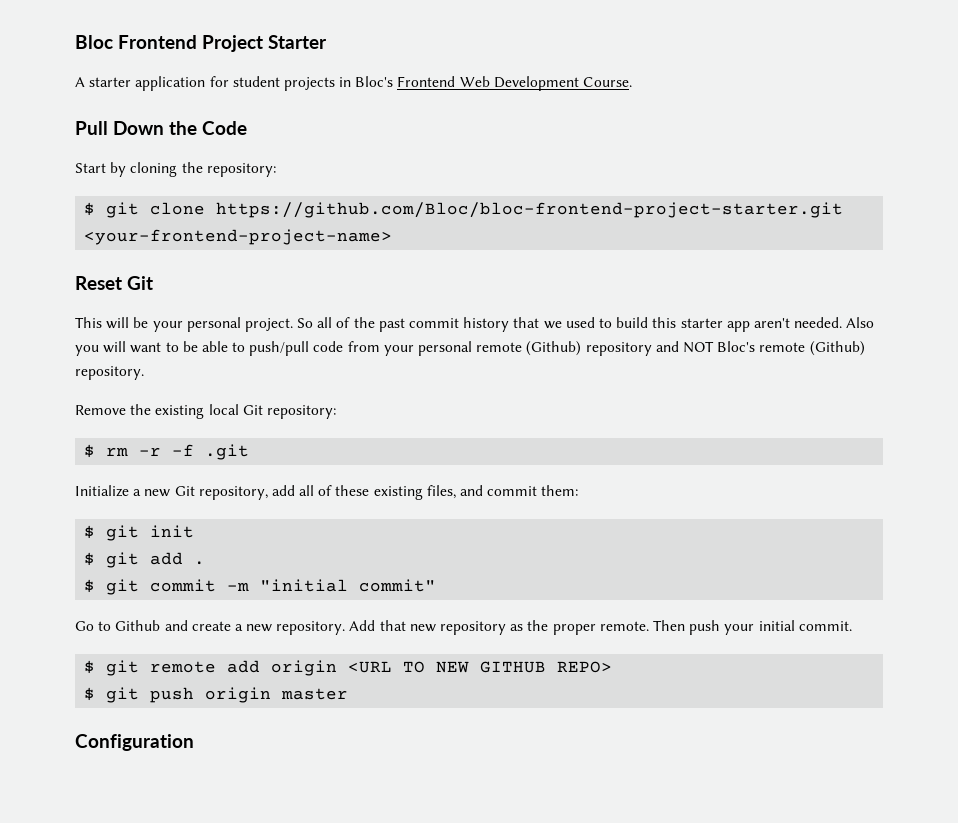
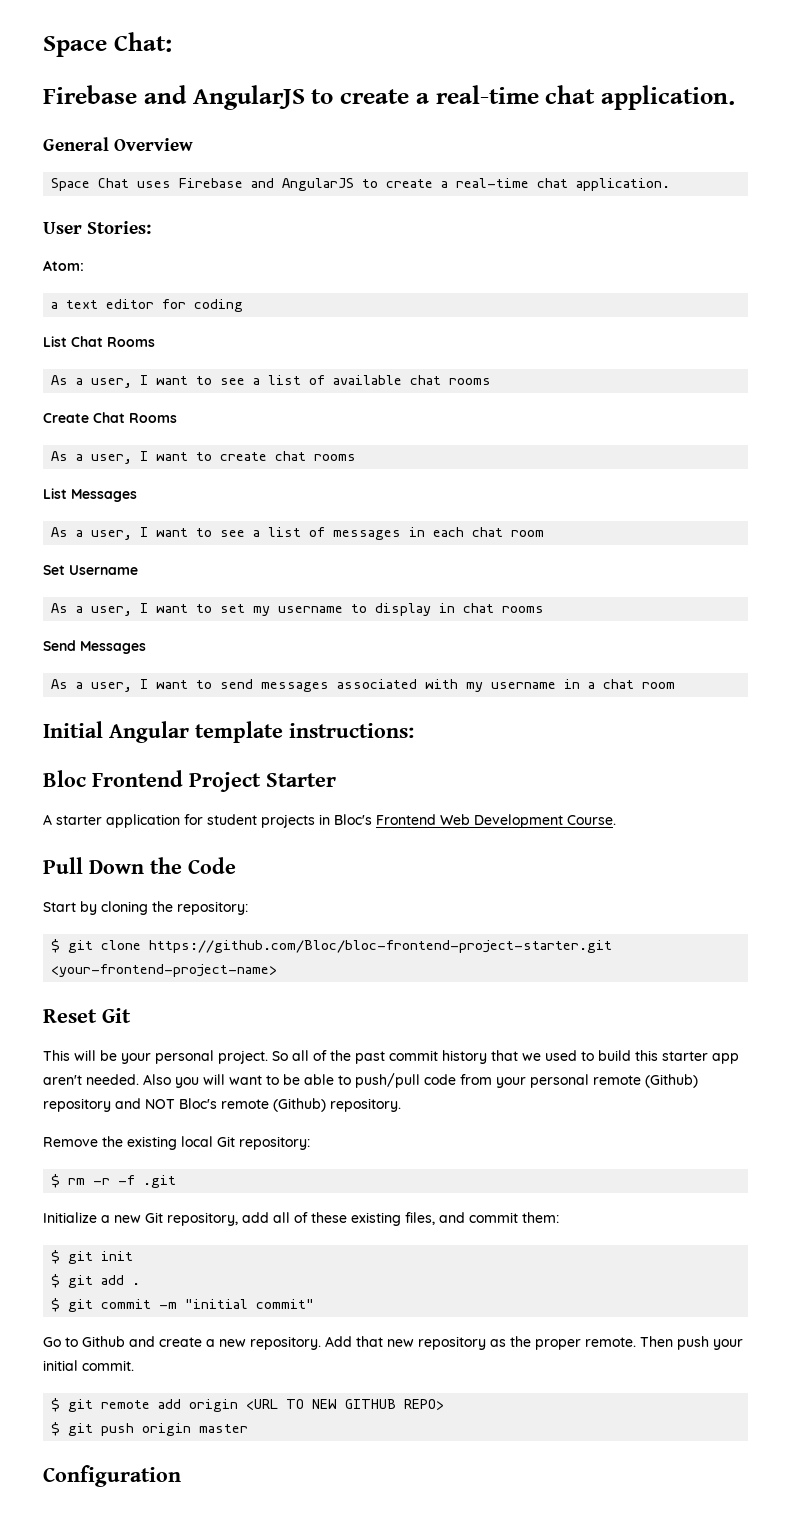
(75, 42) none -> [43,32,172,57] [43,85,735,110] [43,137,193,151] [51,178,671,191] [43,221,151,234] [43,260,84,271] [51,299,244,312] [43,336,155,347] [51,375,492,388] [43,412,177,423] [51,451,357,464] [43,488,137,502] [51,527,545,540] [43,565,138,575] [51,603,545,616] [43,640,146,654] [51,679,676,692] [43,721,414,743] Space Chat: // Firebase and AngularJS to create a real-time chat application. // General Overview // Space Chat uses Firebase and AngularJS to create a real-time chat application. // User Stories: // Atom: // a text editor for coding // List Chat Rooms // As a user, I want to see a list of available chat rooms // Create Chat Rooms // As a user, I want to create chat rooms // List Messages // As a user, I want to see a list of messages in each chat room // Set Username // As a user, I want to set my username to display in chat rooms // Send Messages // As a user, I want to send messages associated with my username in a chat room // Initial Angular template instructions: //

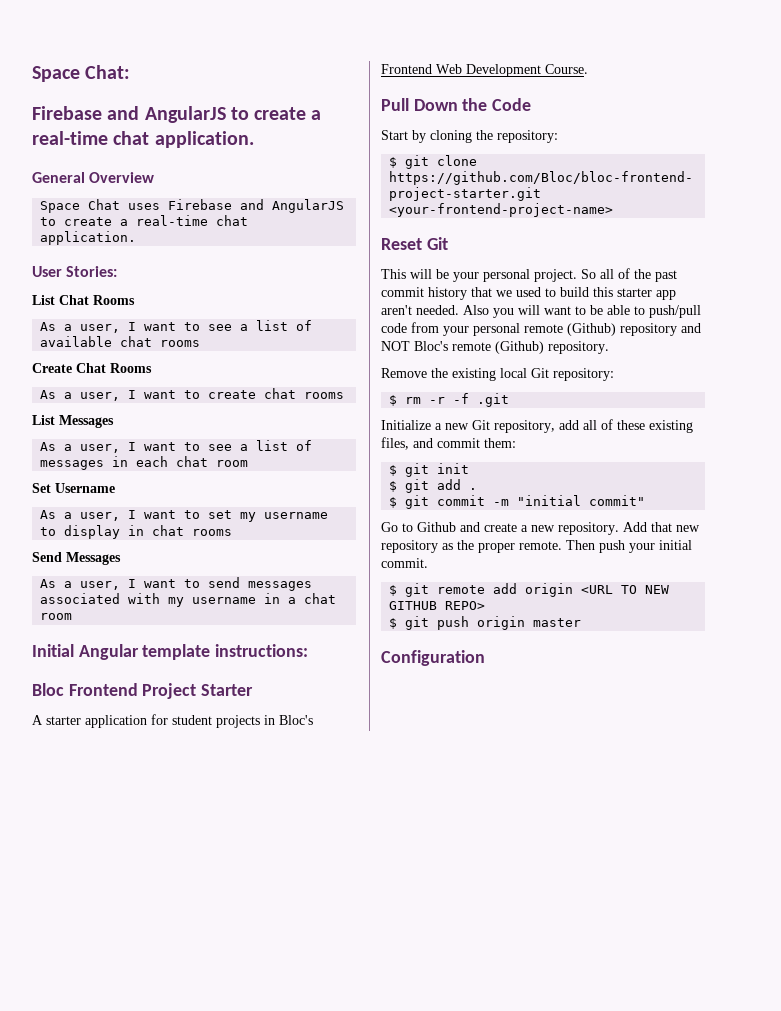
[43,260,84,271] [51,299,244,312] // Atom: // a text editor for coding -> (118, 271) none

